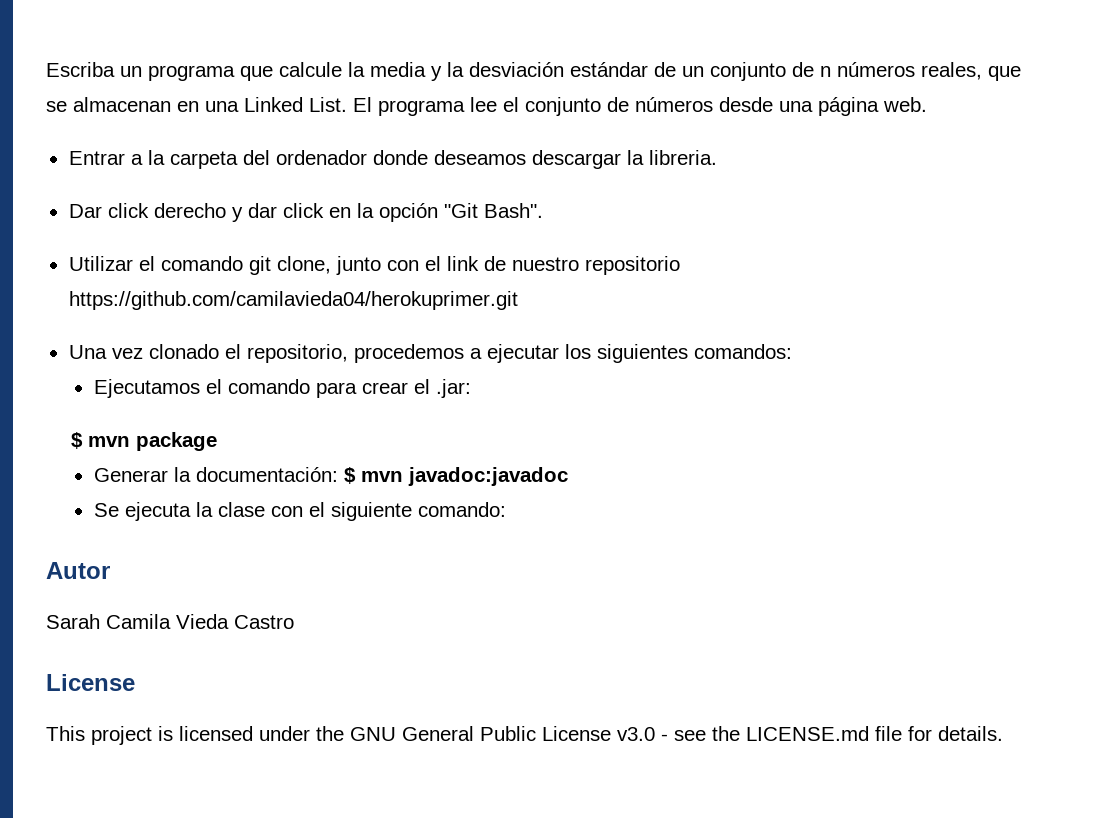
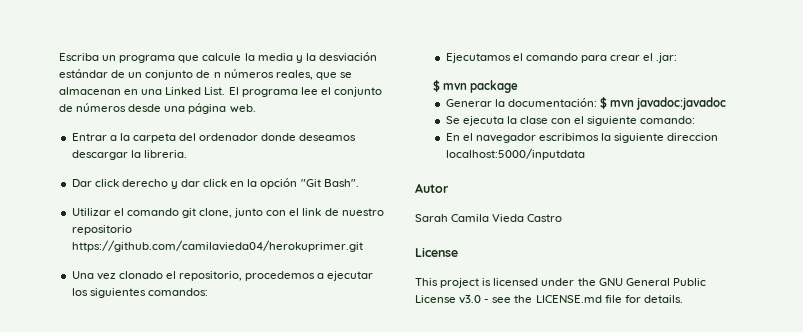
(506, 509) none -> [445,133,719,143] [445,148,585,160] // En el navegador escribimos la siguiente direccion localhost:5000/inputdata

